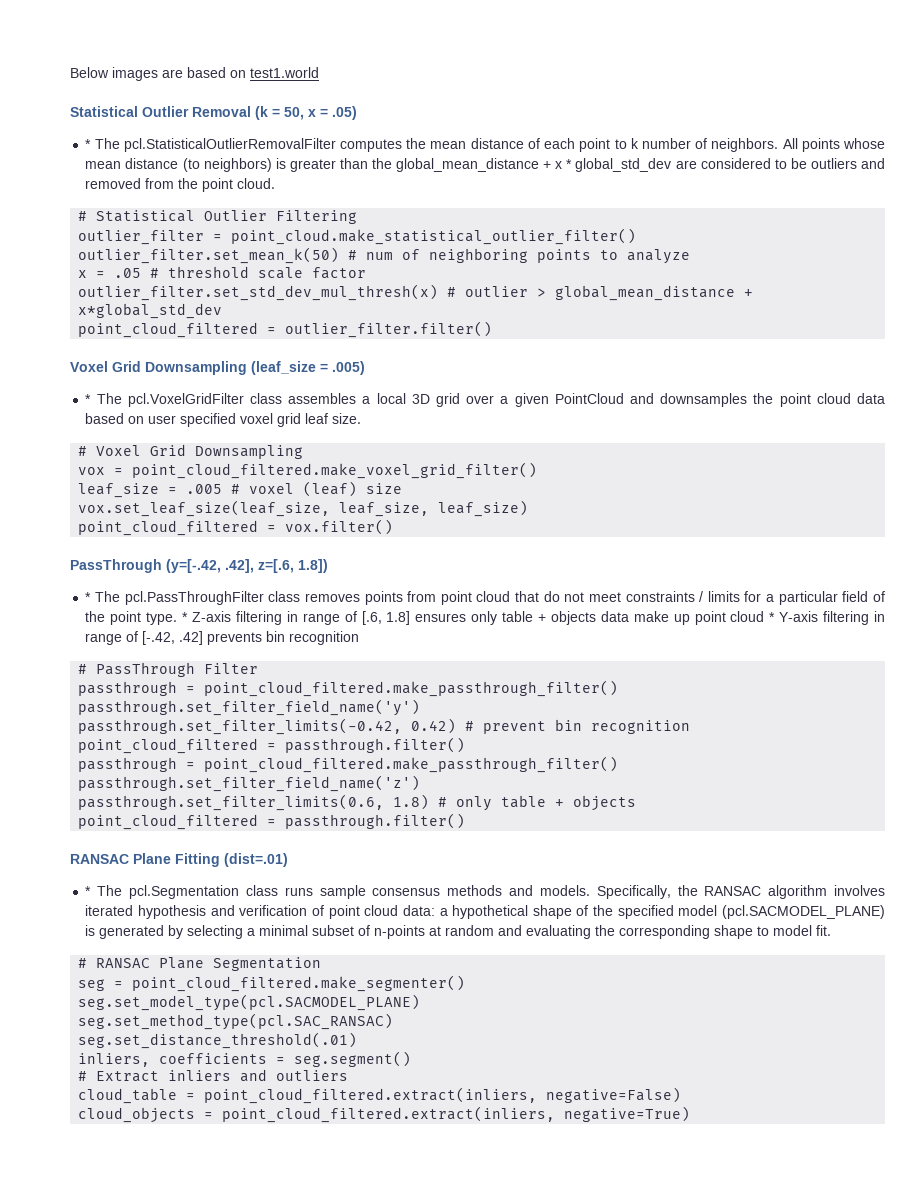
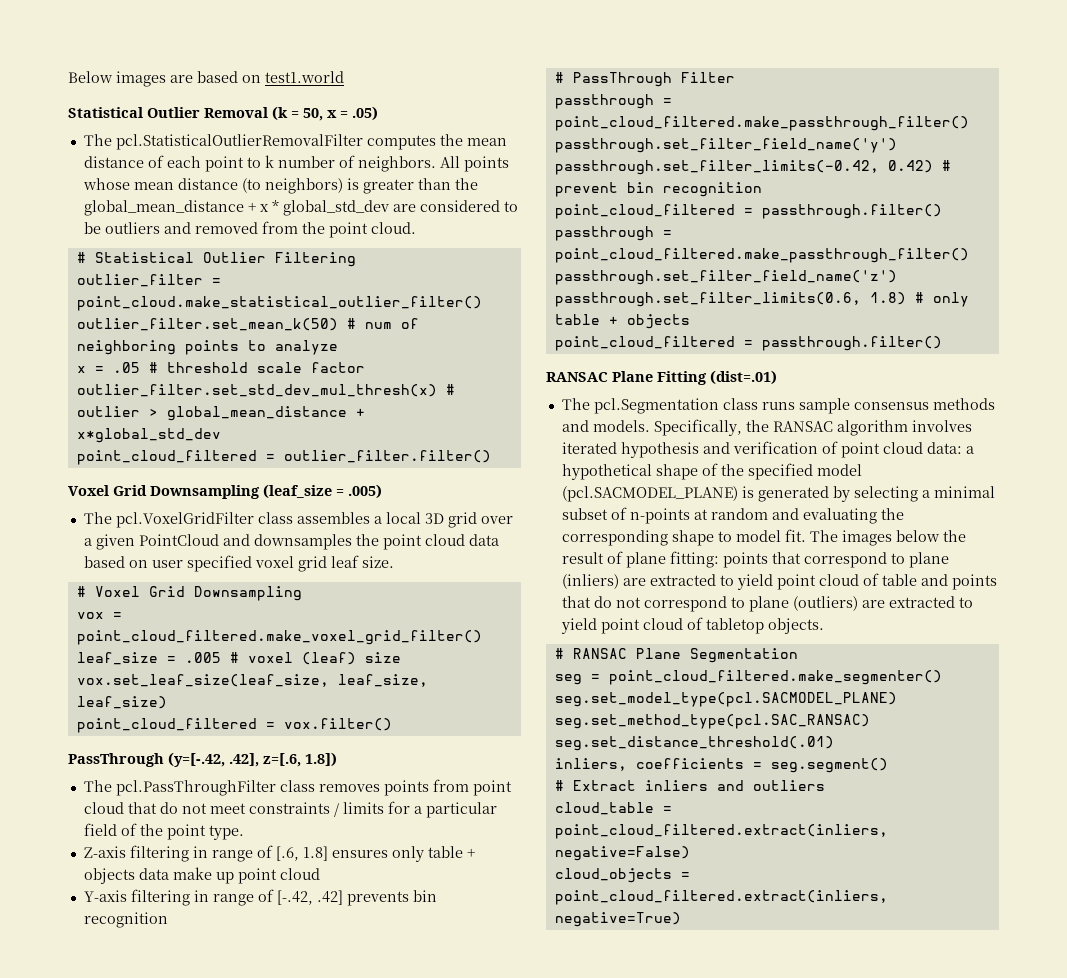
[85,139,92,149] * -> (378, 113) none
[85,394,92,404] * -> (382, 491) none
[85,592,92,602] * -> (337, 759) none
[182,612,189,622] * -> (244, 832) //
[769,612,776,622] * -> (320, 874) //
[85,886,92,896] * -> (777, 377) none
(832, 930) none -> [809,530,966,546] [561,551,949,568] [561,573,997,590] [561,596,973,612] [560,617,824,634] The images below the result of plane fitting: points that correspond to plane (inliers) are extracted to yield point cloud of table and points that do not correspond to plane (outliers) are extracted to yield point cloud of tabletop objects.

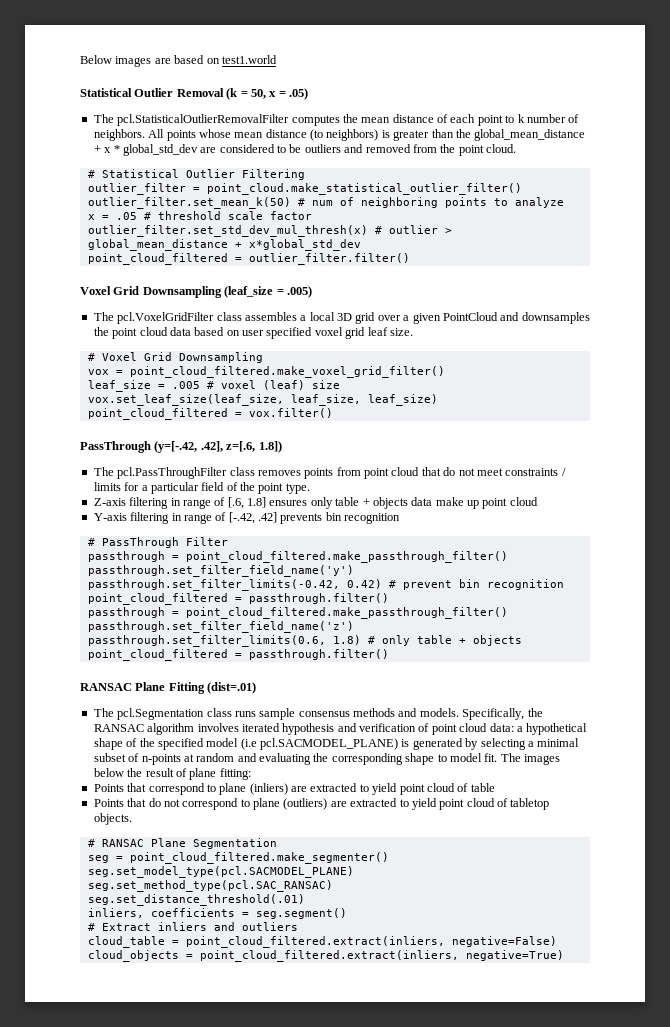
[561,486,738,502] (pcl.SACMODEL_PLANE) -> [240,738,398,750] (i.e pcl.SACMODEL_PLANE)
[722,552,768,568] points -> [93,784,124,792] // Points
[920,574,997,590] and points -> [93,799,124,807] // Points

